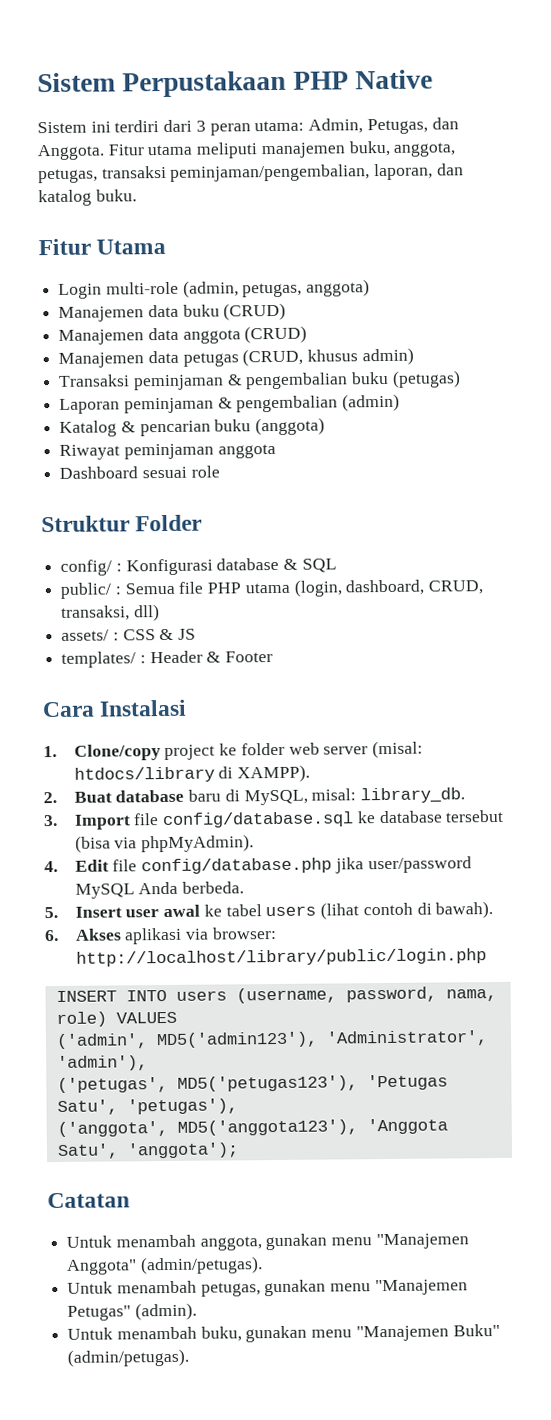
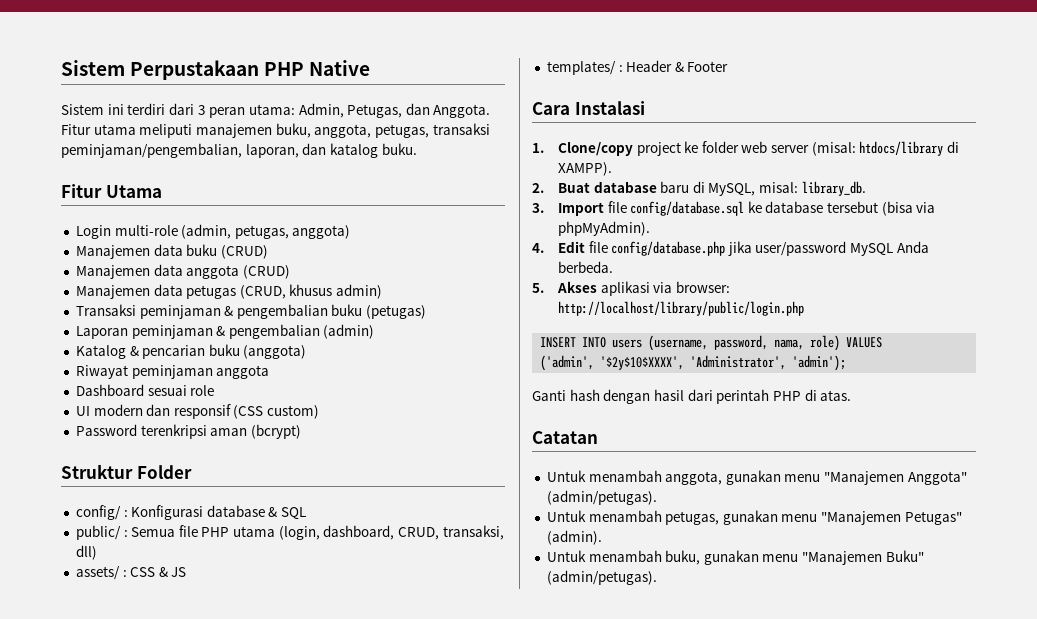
(220, 471) none -> [75,404,320,419] [75,424,301,439] // UI modern dan responsif (CSS custom) // Password terenkripsi aman (bcrypt)
[74,901,494,920] [44,929,59,942] Insert user awal ke tabel users (lihat contoh di bawah). // 6. -> (544, 288) none
[155,1030,488,1049] [56,1055,148,1072] [56,1074,448,1094] [56,1098,238,1116] [56,1118,448,1138] [56,1142,239,1160] MD5('admin123'), 'Administrator', 'admin'), // ('petugas', MD5('petugas123'), 'Petugas Satu', 'petugas'), // ('anggota', MD5('anggota123'), 'Anggota Satu', 'anggota'); -> [600,355,847,371] [532,389,852,404] '$2y$10$XXXX', 'Administrator', 'admin'); // Ganti hash dengan hasil dari perintah PHP di atas.

